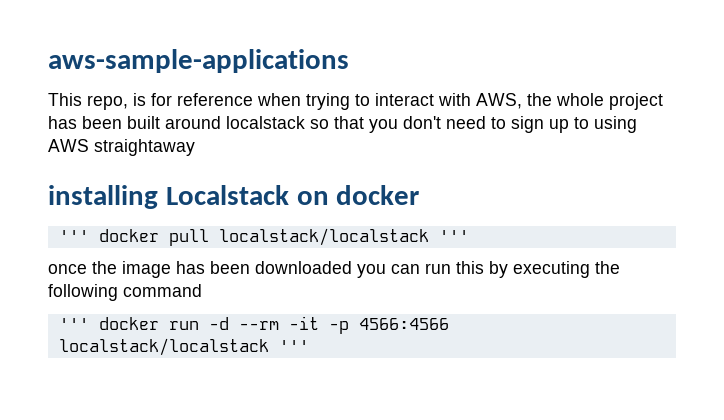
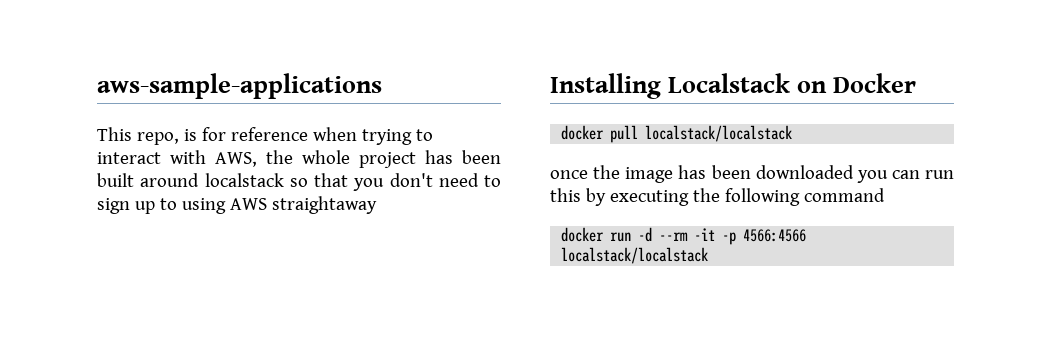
[48,185,158,209] installing -> [550,73,661,99] Installing
[336,185,420,205] [58,230,89,242] docker // ''' -> [833,73,917,93] Docker //
[438,230,469,242] ''' -> (793, 133) none
[58,318,89,330] ''' -> (885, 195) none
[278,340,309,352] ''' -> (709, 255) none

